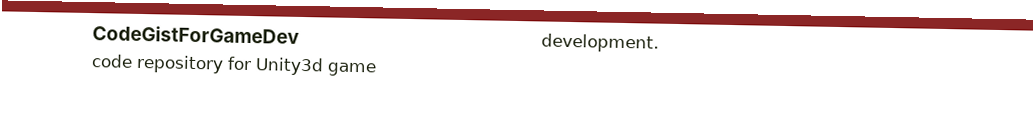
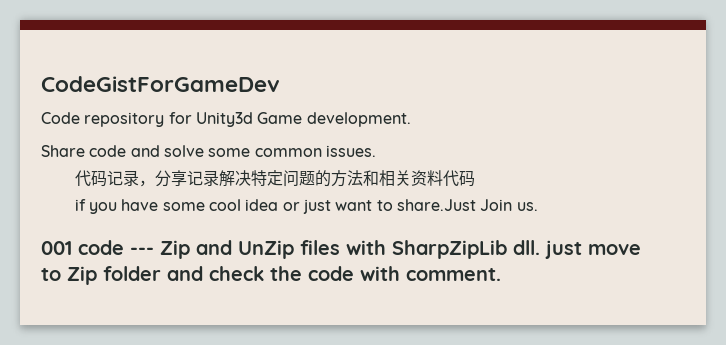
[91,54,133,68] code -> [41,112,80,124] Code
[327,62,376,77] game -> [257,112,303,124] Game
(659, 43) none -> [41,145,376,157] [74,170,475,187] [74,199,538,214] [41,240,641,259] [41,266,501,285] // Share code and solve some common issues. // 代码记录，分享记录解决特定问题的方法和相关资料代码 // if you have some cool idea or just want to share.Just Join us. // 001 code --- Zip and UnZip files with SharpZipLib dll. just move to Zip folder and check the code with comment.

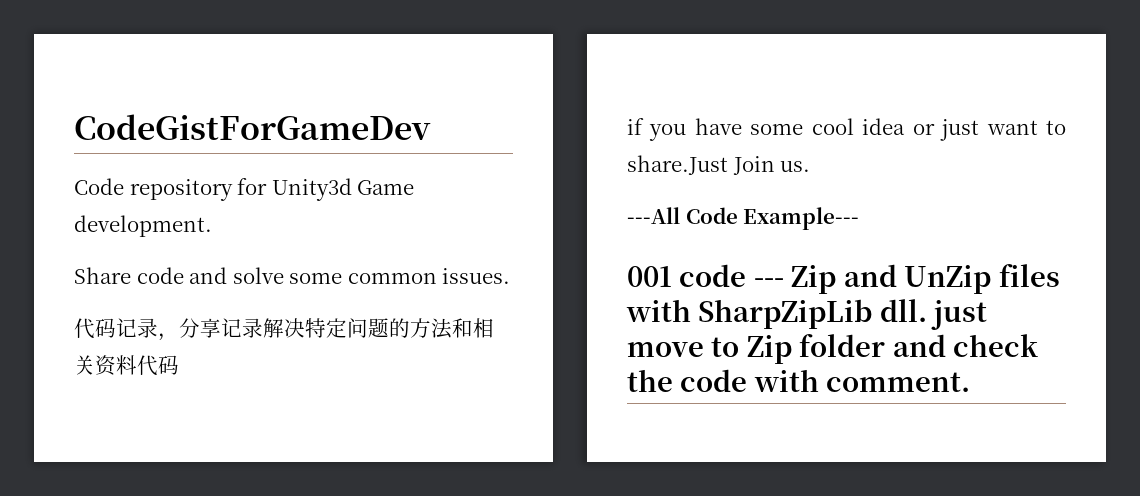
(538, 206) none -> [627,207,860,230] // ---All Code Example---

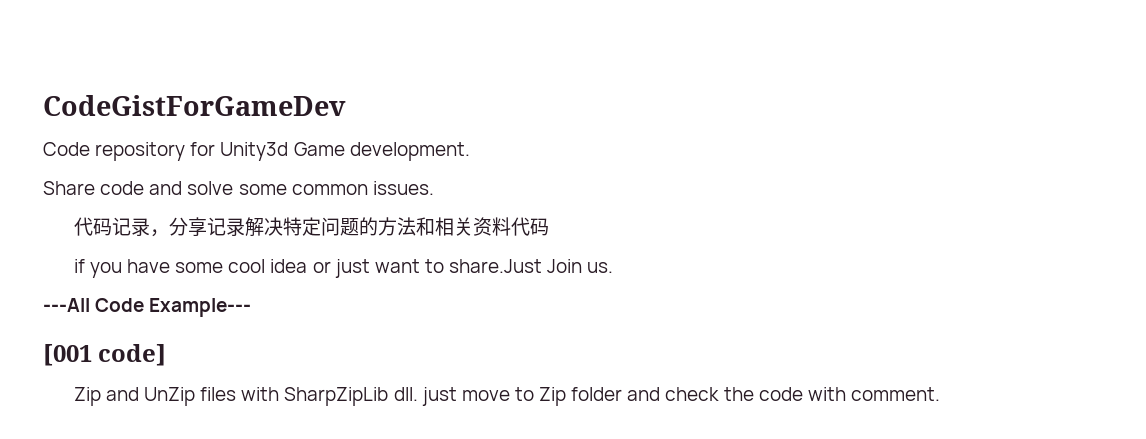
[627,264,784,287] 001 code --- -> [43,344,167,366] [001 code] //

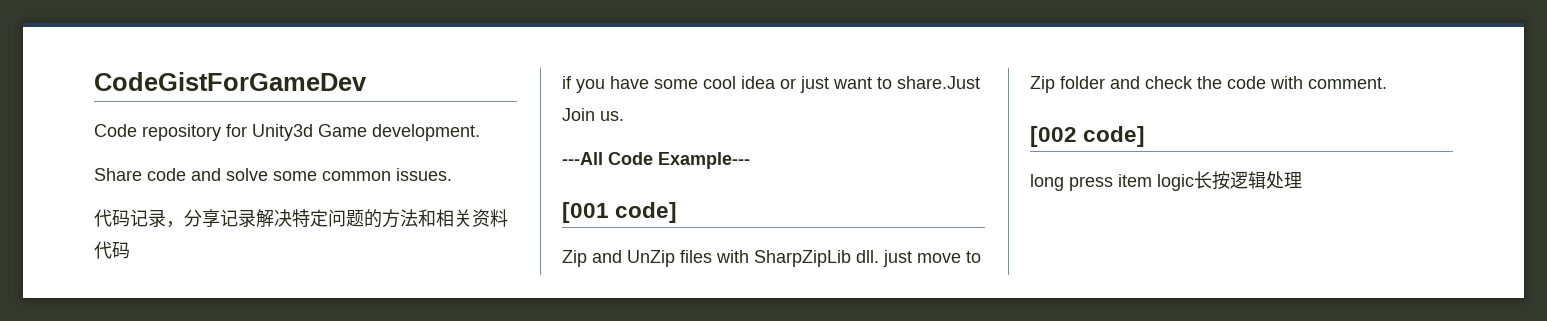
(940, 394) none -> [1030,126,1146,147] [1030,171,1302,191] // [002 code] // long press item logic长按逻辑处理

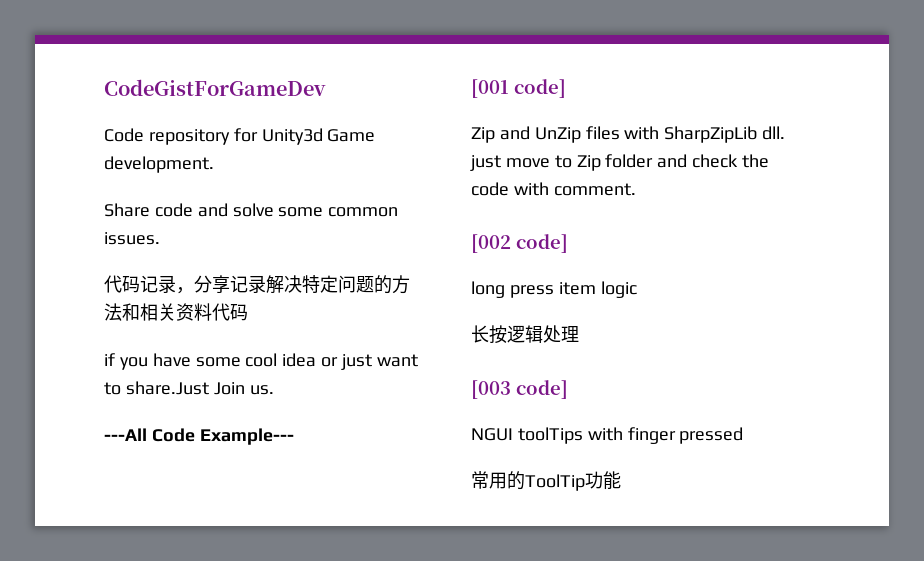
(1194, 182) none -> (637, 289) //
(1302, 180) none -> [471,380,568,399] [471,427,744,444] [471,471,621,491] // [003 code] // NGUI toolTips with finger pressed // 常用的ToolTip功能

